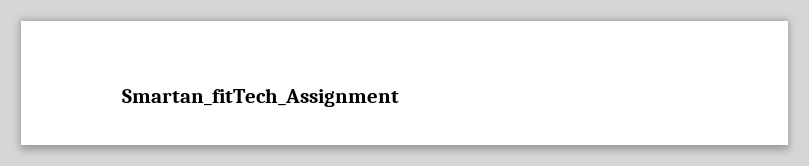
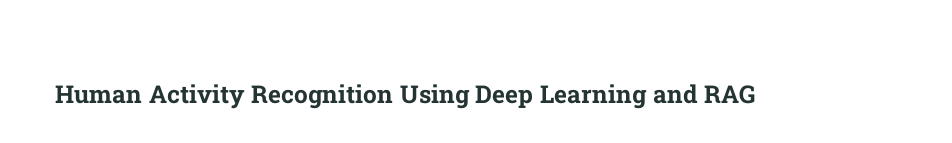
[122,88,399,107] Smartan_fitTech_Assignment -> [55,84,756,109] Human Activity Recognition Using Deep Learning and RAG

